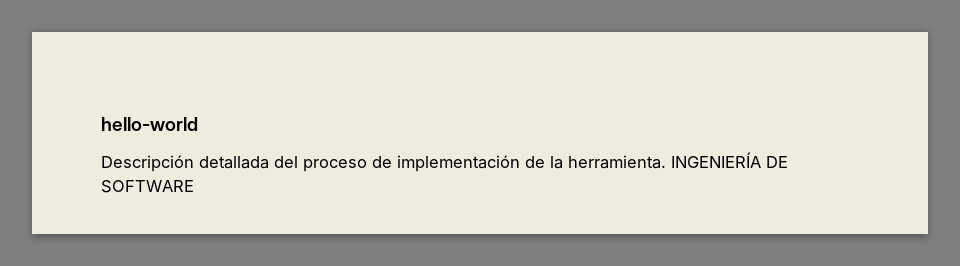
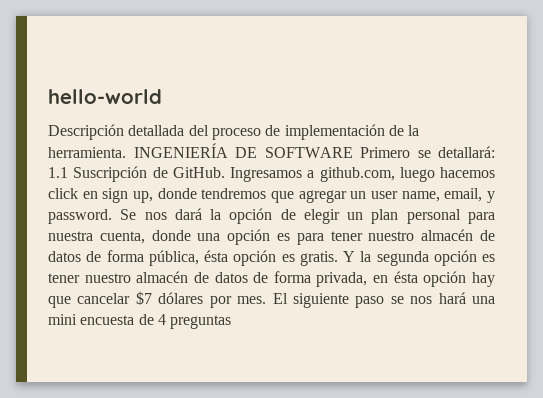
(194, 186) none -> [360,146,495,158] [48,166,495,182] [48,188,496,203] [48,208,495,224] [48,229,496,245] [48,250,495,266] [48,271,495,287] [48,291,496,308] [48,314,232,329] Primero se detallará: 1.1 Suscripción de GitHub. Ingresamos a github.com, luego hacemos click en sign up, donde tendremos que agregar un user name, email, y password. Se nos dará la opción de elegir un plan personal para nuestra cuenta, donde una opción es para tener nuestro almacén de datos de forma pública, ésta opción es gratis. Y la segunda opción es tener nuestro almacén de datos de forma privada, en ésta opción hay que cancelar $7 dólares por mes. El siguiente paso se nos hará una mini encuesta de 4 preguntas

